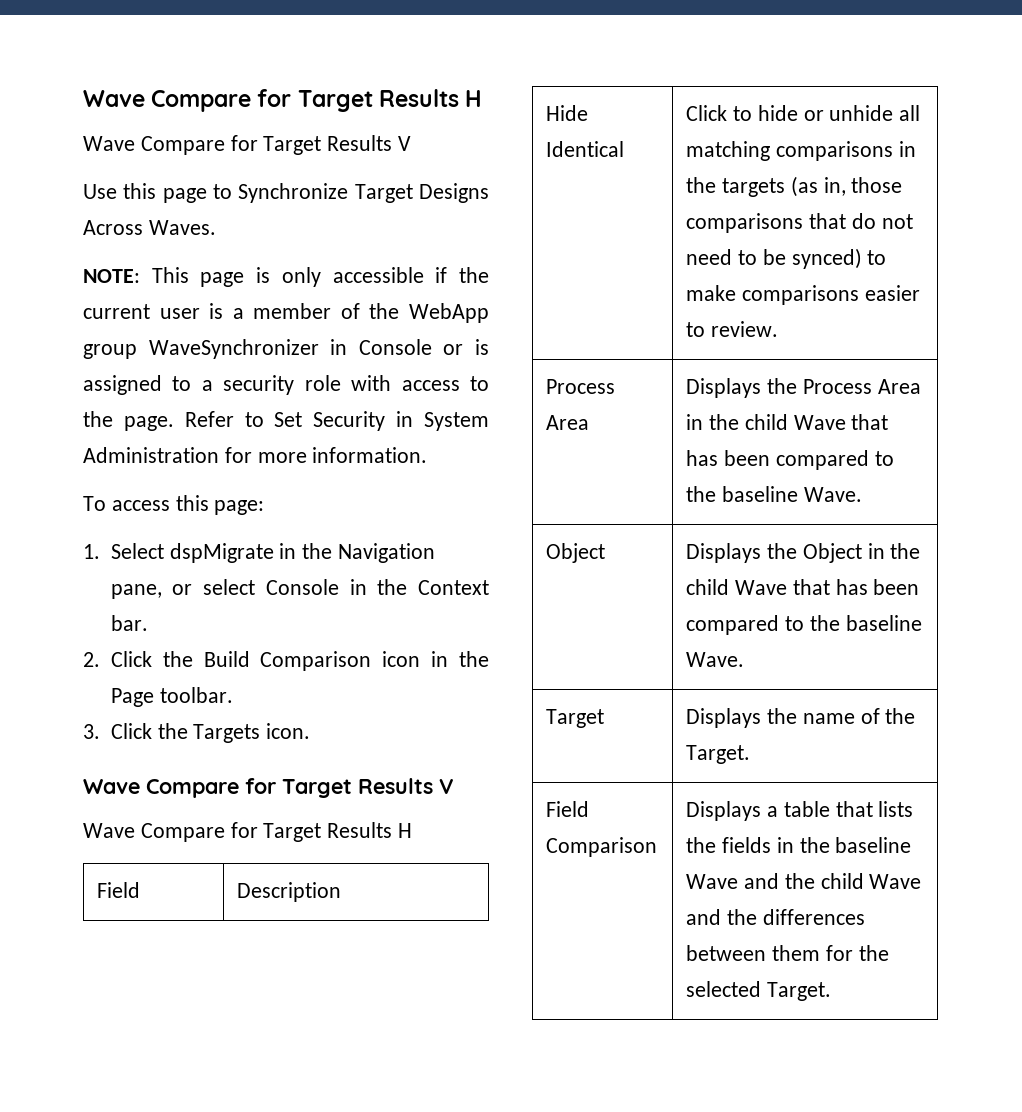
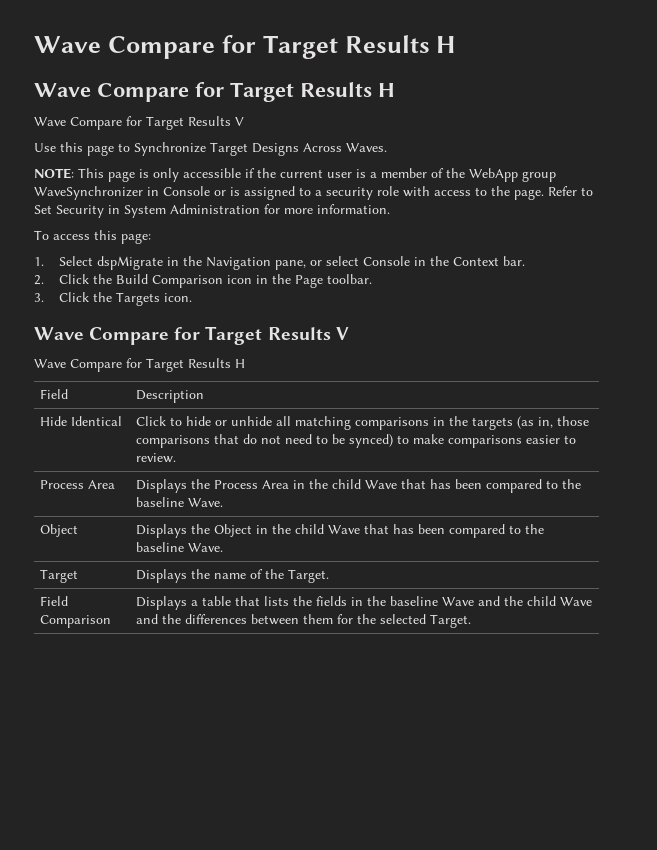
[83,89,483,112] Wave Compare for Target Results H -> [34,35,456,59] [34,82,395,102] Wave Compare for Target Results H // Wave Compare for Target Results H

